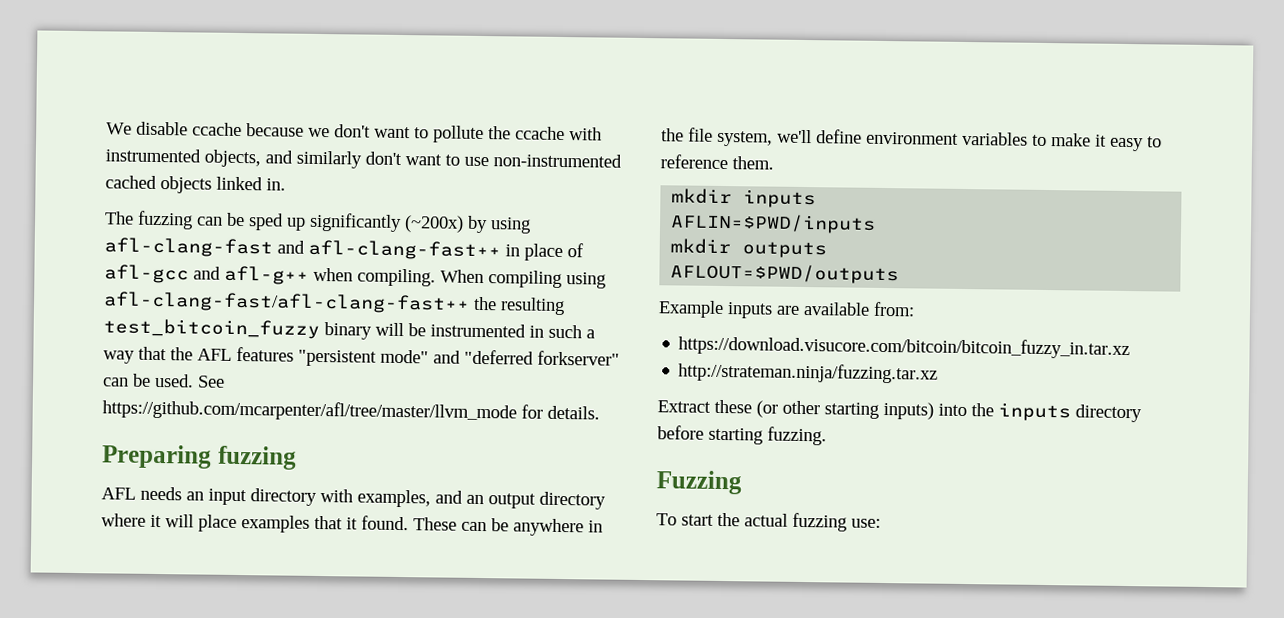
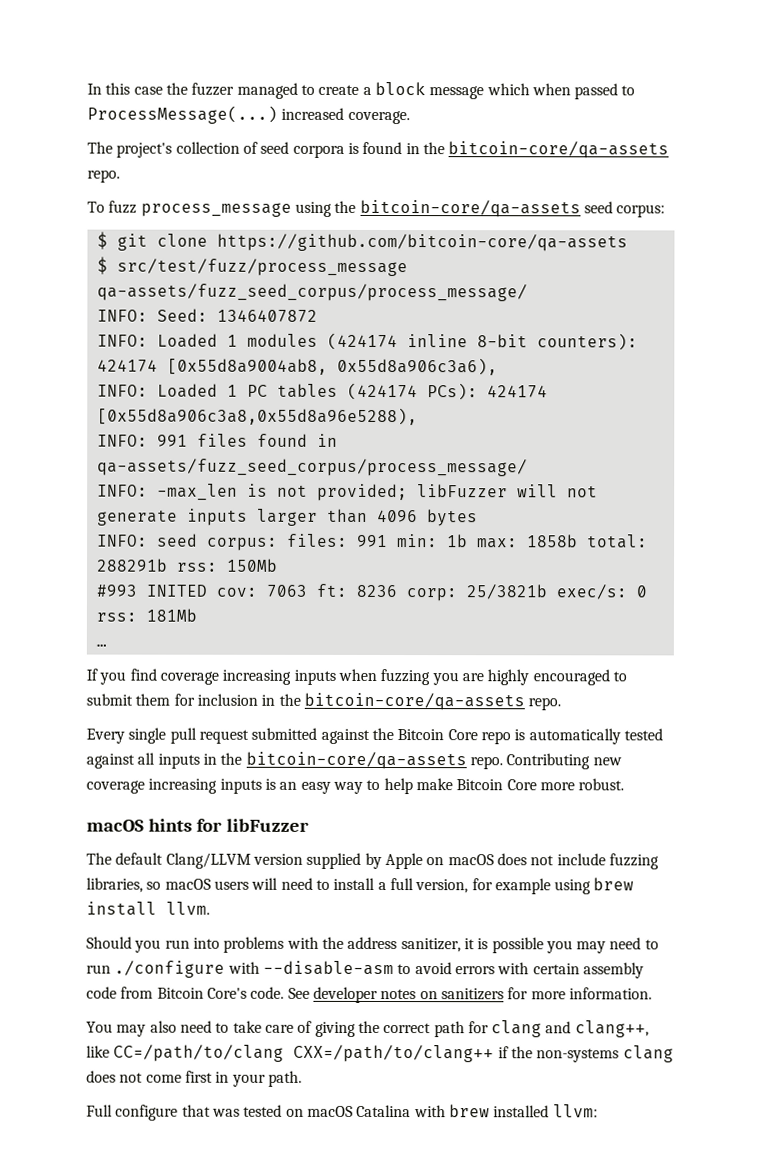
[106,121,602,144] [105,148,622,169] [105,175,286,194] [105,210,531,234] [104,237,584,262] [104,264,606,289] [103,291,565,316] [103,318,595,340] [103,346,620,367] [103,373,225,388] [102,399,600,423] [101,444,297,470] [101,486,606,510] [101,513,603,537] [661,127,1162,152] [660,154,774,170] [671,188,817,209] [670,213,877,234] [670,238,828,259] [670,263,900,285] [658,300,915,319] [678,335,1131,360] [678,362,939,384] [657,399,1142,423] [657,425,827,446] [656,470,742,495] [656,512,881,532] We disable ccache because we don't want to pollute the ccache with instrumented objects, and similarly don't want to use non-instrumented cached objects linked in. // The fuzzing can be sped up significantly (~200x) by using afl-clang-fast and afl-clang-fast++ in place of afl-gcc and afl-g++ when compiling. When compiling using afl-clang-fast/afl-clang-fast++ the resulting test_bitcoin_fuzzy binary will be instrumented in such a way that the AFL features "persistent mode" and "deferred forkserver" can be used. See https://github.com/mcarpenter/afl/tree/master/llvm_mode for details. // Preparing fuzzing // AFL needs an input directory with examples, and an output directory where it will place examples that it found. These can be anywhere in the file system, we'll define environment variables to make it easy to reference them. // mkdir inputs // AFLIN=$PWD/inputs // mkdir outputs // AFLOUT=$PWD/outputs // Example inputs are available from: // https://download.visucore.com/bitcoin/bitcoin_fuzzy_in.tar.xz // http://strateman.ninja/fuzzing.tar.xz // Extract these (or other starting inputs) into the inputs directory before starting fuzzing. // Fuzzing // To start the actual fuzzing use: -> [87,81,636,100] [87,105,410,125] [87,141,670,159] [87,169,120,183] [87,199,666,218] [96,231,628,252] [96,256,408,277] [96,283,528,302] [96,308,318,322] [96,332,638,351] [96,357,498,376] [96,382,548,401] [96,407,418,426] [96,433,338,447] [96,458,528,477] [96,483,598,502] [96,508,478,527] [96,533,648,551] [96,558,278,572] [95,583,647,602] [95,608,197,622] [95,643,107,647] [86,668,627,686] [86,692,562,711] [86,727,663,745] [86,751,622,770] [86,778,625,795] [86,818,309,832] [86,852,659,870] [86,877,635,895] [86,901,210,916] [86,936,659,954] [86,960,644,979] [86,986,652,1003] [86,1020,649,1038] [86,1044,674,1063] [86,1070,302,1087] [86,1104,598,1121] In this case the fuzzer managed to create a block message which when passed to ProcessMessage(...) increased coverage. // The project's collection of seed corpora is found in the bitcoin-core/qa-assets repo. // To fuzz process_message using the bitcoin-core/qa-assets seed corpus: // $ git clone https://github.com/bitcoin-core/qa-assets // $ src/test/fuzz/process_message qa-assets/fuzz_seed_corpus/process_message/ // INFO: Seed: 1346407872 // INFO: Loaded 1 modules (424174 inline 8-bit counters): 424174 [0x55d8a9004ab8, 0x55d8a906c3a6), // INFO: Loaded 1 PC tables (424174 PCs): 424174 [0x55d8a906c3a8,0x55d8a96e5288), // INFO: 991 files found in qa-assets/fuzz_seed_corpus/process_message/ // INFO: -max_len is not provided; libFuzzer will not generate inputs larger than 4096 bytes // INFO: seed corpus: files: 991 min: 1b max: 1858b total: 288291b rss: 150Mb // #993 INITED cov: 7063 ft: 8236 corp: 25/3821b exec/s: 0 rss: 181Mb // … // If you find coverage increasing inputs when fuzzing you are highly encouraged to submit them for inclusion in the bitcoin-core/qa-assets repo. // Every single pull request submitted against the Bitcoin Core repo is automatically tested against all inputs in the bitcoin-core/qa-assets repo. Contributing new coverage increasing inputs is an easy way to help make Bitcoin Core more robust. // macOS hints for libFuzzer // The default Clang/LLVM version supplied by Apple on macOS does not include fuzzing libraries, so macOS users will need to install a full version, for example using brew install llvm. // Should you run into problems with the address sanitizer, it is possible you may need to run ./configure with --disable-asm to avoid errors with certain assembly code from Bitcoin Core's code. See developer notes on sanitizers for more information. // You may also need to take care of giving the correct path for clang and clang++, like CC=/path/to/clang CXX=/path/to/clang++ if the non-systems clang does not come first in your path. // Full configure that was tested on macOS Catalina with brew installed llvm:

